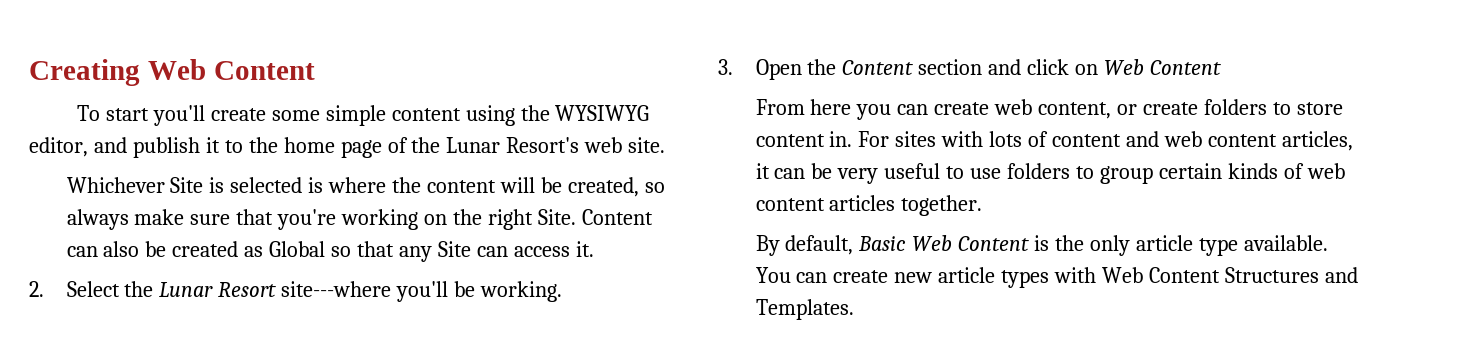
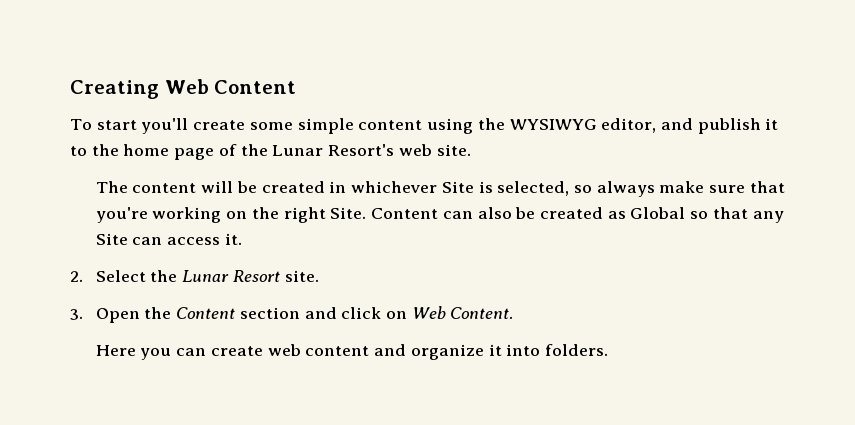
[66,177,639,197] Whichever Site is selected is where the content will be created, -> [95,181,570,196] The content will be created in whichever Site is selected,
[281,281,563,302] site---where you'll be working. -> [284,270,319,282] site.
[1150,60,1222,75] [755,99,852,115] Content // From here -> [450,307,514,319] [95,345,136,356] Content. // Here
[1038,99,1343,119] [755,131,1353,151] [755,163,1345,184] [755,195,983,216] [755,235,1328,256] [755,267,1358,288] [755,299,854,320] content, or create folders to store content in. For sites with lots of content and web content articles, it can be very useful to use folders to group certain kinds of web content articles together. // By default, Basic Web Content is the only article type available. You can create new article types with Web Content Structures and Templates. -> [305,344,608,360] content and organize it into folders.

